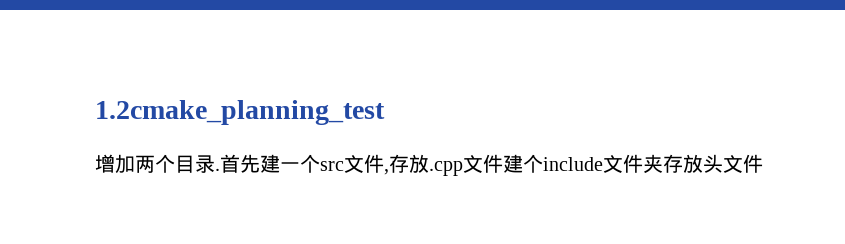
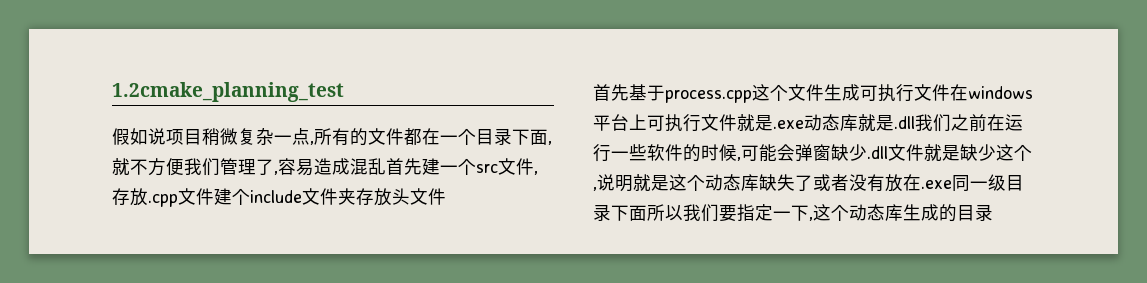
[95,154,220,174] 增加两个目录. -> [112,128,552,146] [112,158,386,176] 假如说项目稍微复杂一点,所有的文件都在一个目录下面,就不方便我们管理了,容易造成混乱
(763, 163) none -> [593,84,1033,103] [593,114,1023,132] [593,144,1032,162] [593,174,1024,192] [593,204,993,222] // 首先基于process.cpp这个文件生成可执行文件在windows平台上可执行文件就是.exe动态库就是.dll我们之前在运行一些软件的时候,可能会弹窗缺少.dll文件就是缺少这个,说明就是这个动态库缺失了或者没有放在.exe同一级目录下面所以我们要指定一下,这个动态库生成的目录

